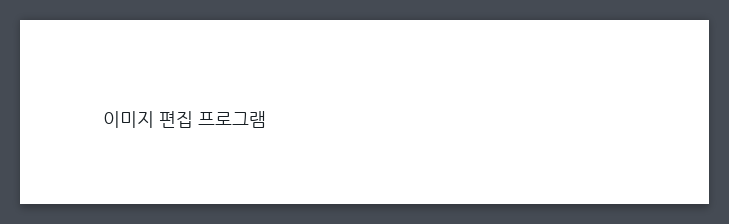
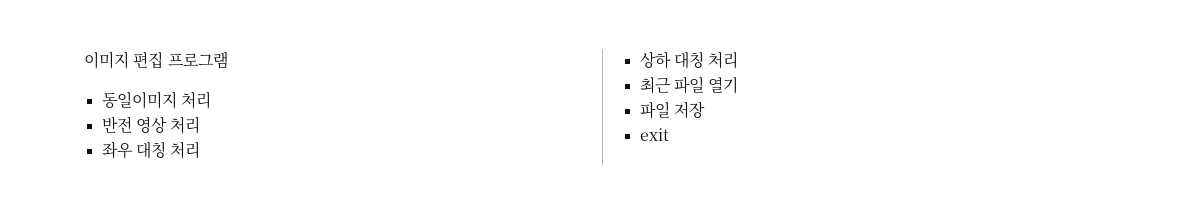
(266, 119) none -> [101,91,211,109] [101,116,201,134] [101,141,201,159] [639,51,739,69] [639,76,739,94] [639,101,705,119] [639,128,669,141] // 동일이미지 처리 // 반전 영상 처리 // 좌우 대칭 처리 // 상하 대칭 처리 // 최근 파일 열기 // 파일 저장 // exit

